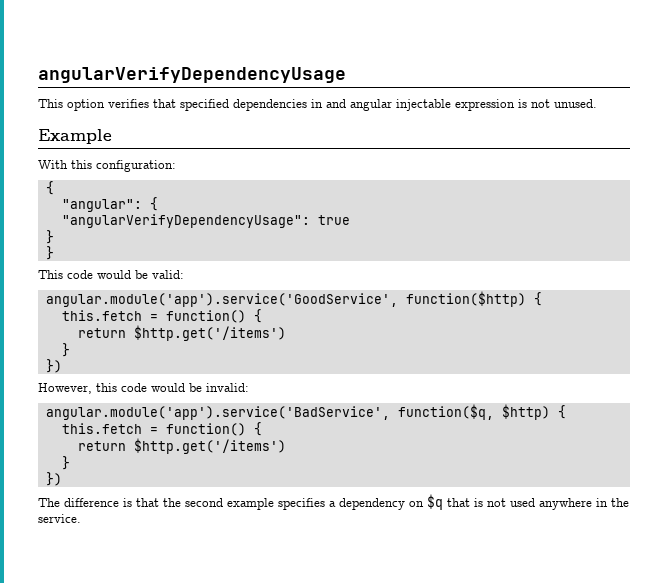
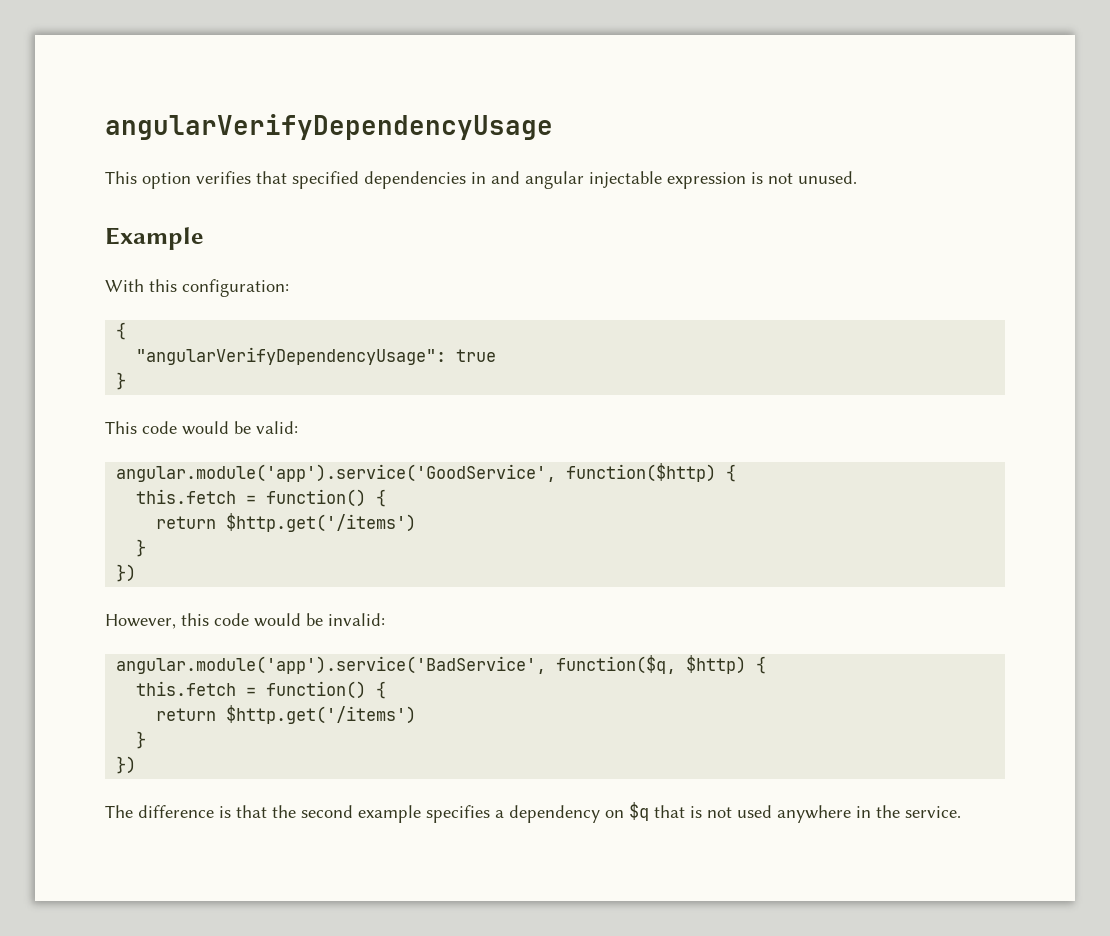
[61,197,158,212] // "angular": { -> (127, 331) none
[45,246,54,260] // } -> (127, 381) none

